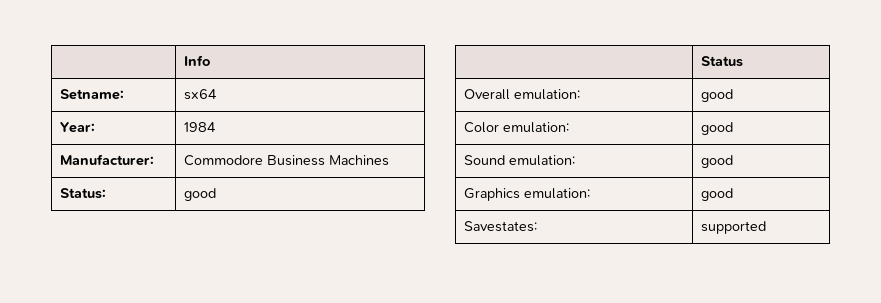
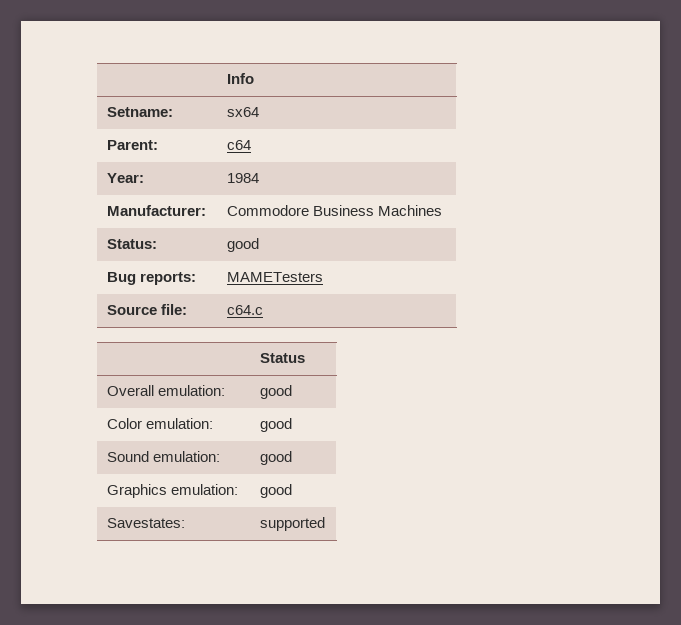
(217, 94) none -> [107,140,159,150] [227,140,252,150] // Parent: | c64
(216, 194) none -> [107,272,197,285] [227,272,324,282] [107,304,188,315] [227,305,264,315] // Bug reports: | MAMETesters // Source file: | c64.c

